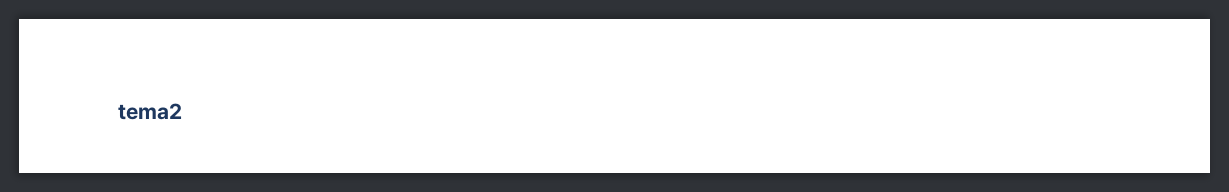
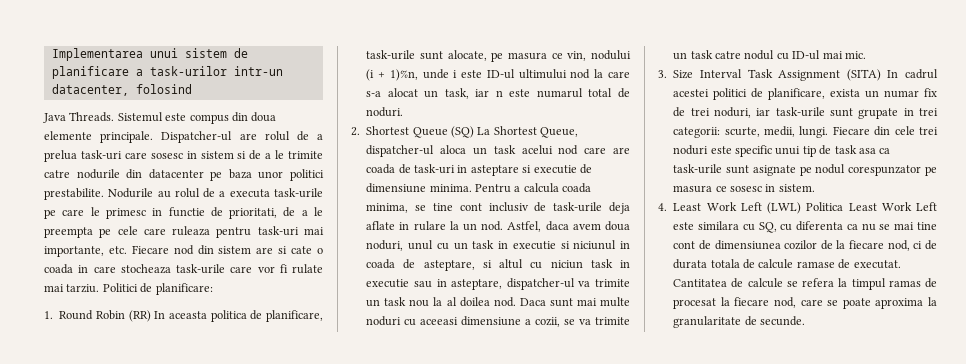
[118,103,182,120] tema2 -> [51,48,248,61] [51,66,283,79] [51,84,192,96] [43,112,277,124] [44,131,323,143] [44,150,324,162] [44,169,325,181] [44,188,323,200] [44,207,324,219] [44,226,324,238] [44,245,323,257] [44,264,323,274] [44,283,213,295] [44,310,323,322] [366,50,631,62] [366,69,630,81] [366,88,630,99] [366,107,404,117] [351,126,579,138] [366,145,630,157] [366,164,592,176] [366,183,592,193] [366,202,630,214] [366,221,630,232] [366,240,630,251] [366,259,630,271] [366,278,630,290] [366,297,630,307] [366,316,630,327] [673,50,866,60] [658,69,938,81] [673,88,937,100] [673,107,938,119] [673,126,938,138] [673,145,891,157] [673,164,937,176] [673,184,815,193] [658,202,937,214] [673,221,937,233] [673,240,937,251] [673,259,901,269] [673,278,937,290] [673,297,937,309] [673,316,805,328] Implementarea unui sistem de planificare a task-urilor intr-un datacenter, folosind // Java Threads. Sistemul este compus din doua elemente principale. Dispatcher-ul are rolul de a prelua task-uri care sosesc in sistem si de a le trimite catre nodurile din datacenter pe baza unor politici prestabilite. Nodurile au rolul de a executa task-urile pe care le primesc in functie de prioritati, de a le preempta pe cele care ruleaza pentru task-uri mai importante, etc. Fiecare nod din sistem are si cate o coada in care stocheaza task-urile care vor fi rulate mai tarziu. Politici de planificare: // 1. Round Robin (RR) In aceasta politica de planificare, task-urile sunt alocate, pe masura ce vin, nodului (i + 1)%n, unde i este ID-ul ultimului nod la care s-a alocat un task, iar n este numarul total de noduri. // 2. Shortest Queue (SQ) La Shortest Queue, dispatcher-ul aloca un task acelui nod care are coada de task-uri in asteptare si executie de dimensiune minima. Pentru a calcula coada minima, se tine cont inclusiv de task-urile deja aflate in rulare la un nod. Astfel, daca avem doua noduri, unul cu un task in executie si niciunul in coada de asteptare, si altul cu niciun task in executie sau in asteptare, dispatcher-ul va trimite un task nou la al doilea nod. Daca sunt mai multe noduri cu aceeasi dimensiune a cozii, se va trimite un task catre nodul cu ID-ul mai mic. // 3. Size Interval Task Assignment (SITA) In cadrul acestei politici de planificare, exista un numar fix de trei noduri, iar task-urile sunt grupate in trei categorii: scurte, medii, lungi. Fiecare din cele trei noduri este specific unui tip de task asa ca task-urile sunt asignate pe nodul corespunzator pe masura ce sosesc in sistem. // 4. Least Work Left (LWL) Politica Least Work Left este similara cu SQ, cu diferenta ca nu se mai tine cont de dimensiunea cozilor de la fiecare nod, ci de durata totala de calcule ramase de executat. Cantitatea de calcule se refera la timpul ramas de procesat la fiecare nod, care se poate aproxima la granularitate de secunde.

